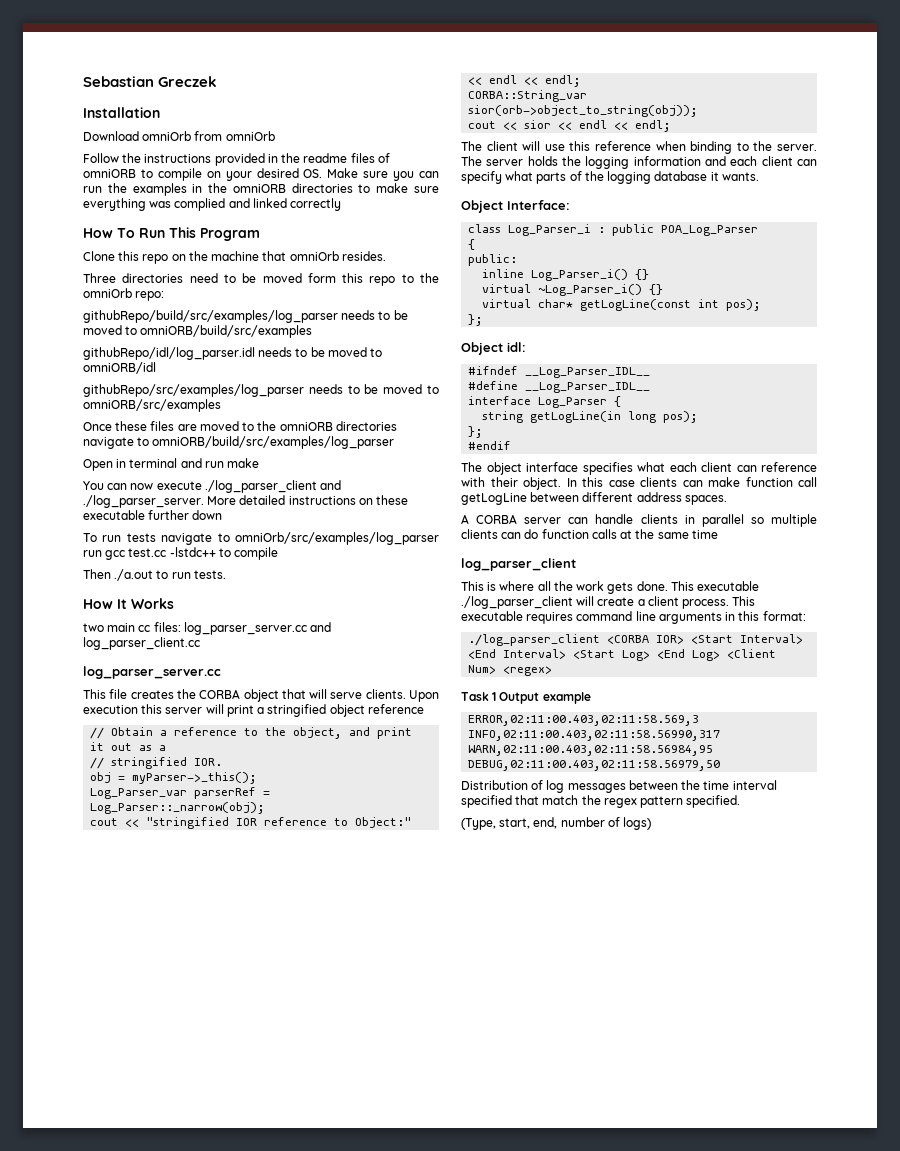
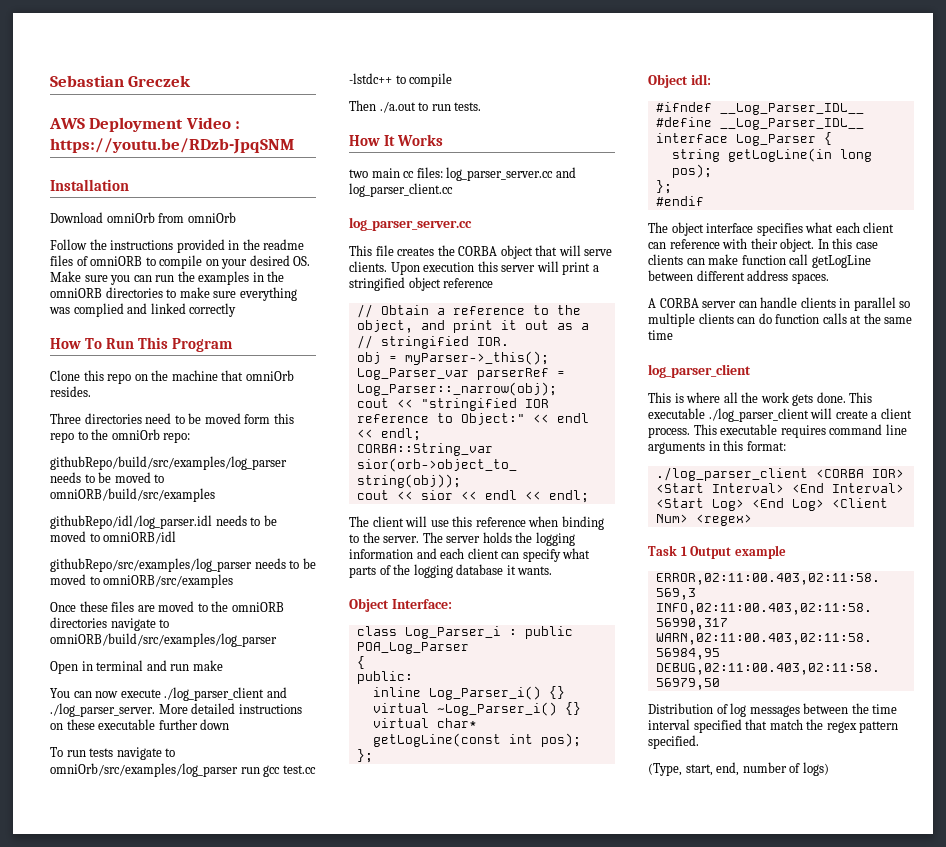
(218, 81) none -> [49,117,241,132] [50,138,294,154] // AWS Deployment Video : https://youtu.be/RDzb-JpqSNM

